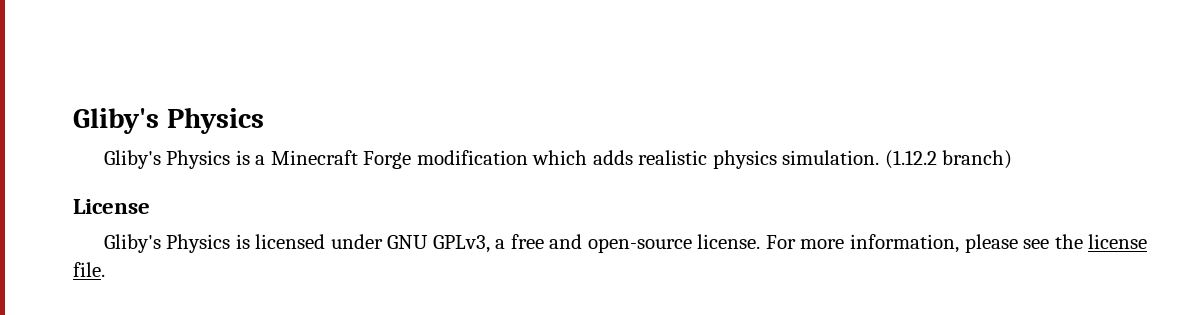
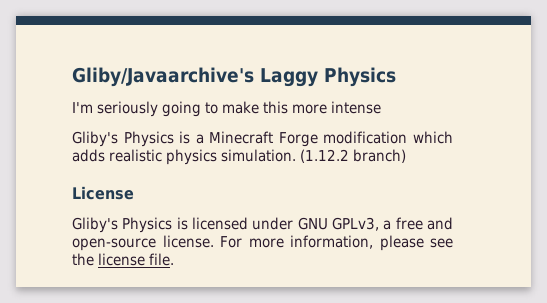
[73,107,264,134] Gliby's Physics -> [72,67,396,87] [72,101,381,117] Gliby/Javaarchive's Laggy Physics // I'm seriously going to make this more intense

